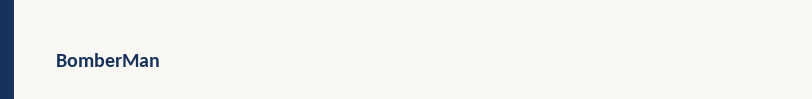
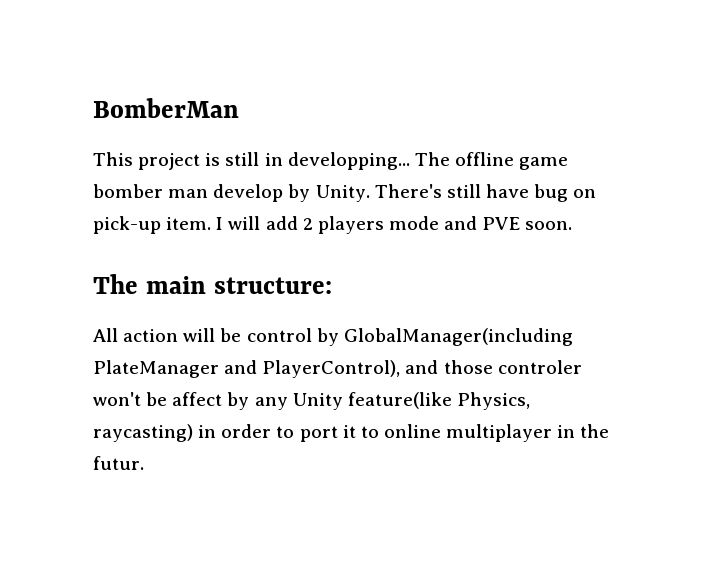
(160, 60) none -> [93,152,569,170] [93,184,597,202] [93,216,573,234] [93,274,332,294] [93,328,573,346] [93,360,582,378] [93,392,530,410] [93,424,610,442] [93,456,144,470] // This project is still in developping... The offline game bomber man develop by Unity. There's still have bug on pick-up item. I will add 2 players mode and PVE soon. // The main structure: // All action will be control by GlobalManager(including PlateManager and PlayerControl), and those controler won't be affect by any Unity feature(like Physics, raycasting) in order to port it to online multiplayer in the futur.

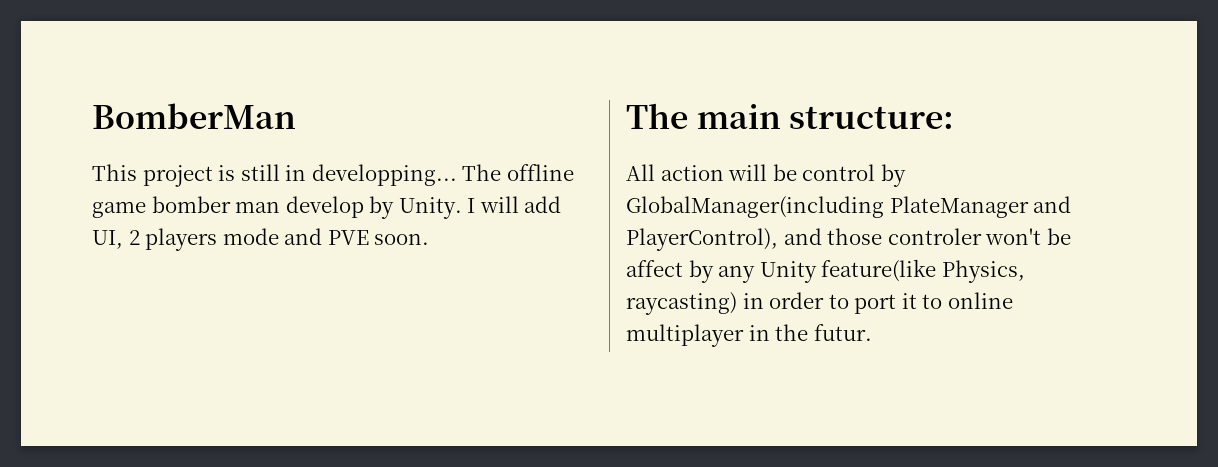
[374,184,597,202] [93,216,212,234] There's still have bug on pick-up item. -> (462, 208) none
(298, 223) none -> [92,230,123,249] UI,

